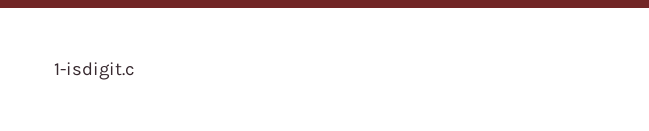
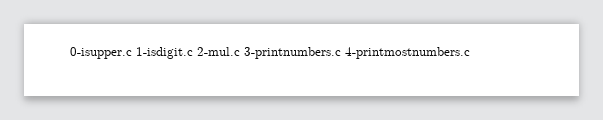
[54,62,135,80] 1-isdigit.c -> [70,47,470,59] 0-isupper.c 1-isdigit.c 2-mul.c 3-printnumbers.c 4-printmostnumbers.c

